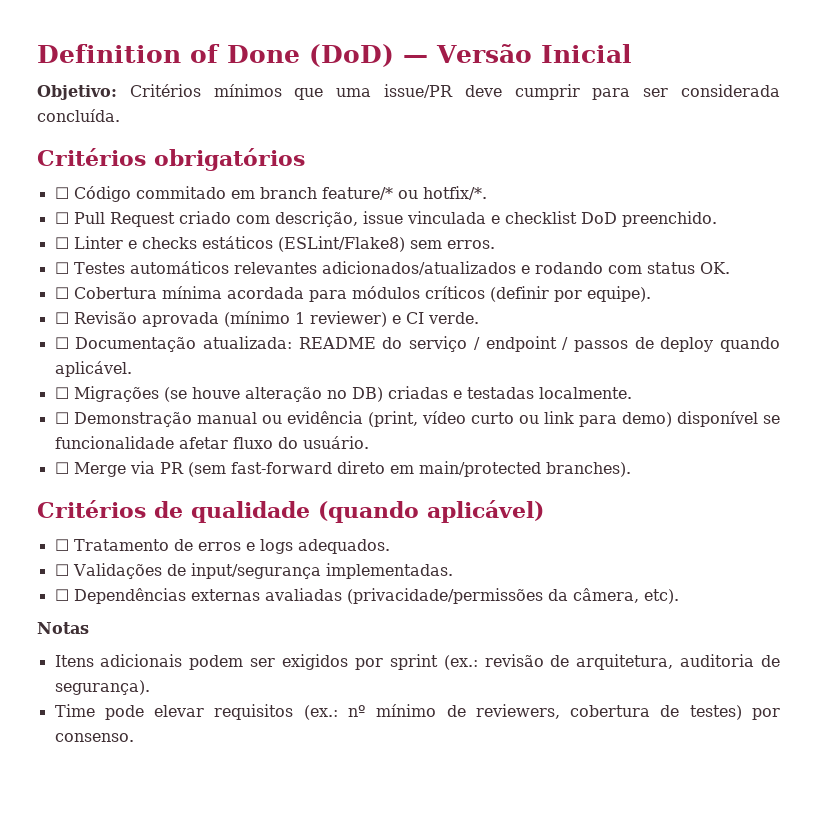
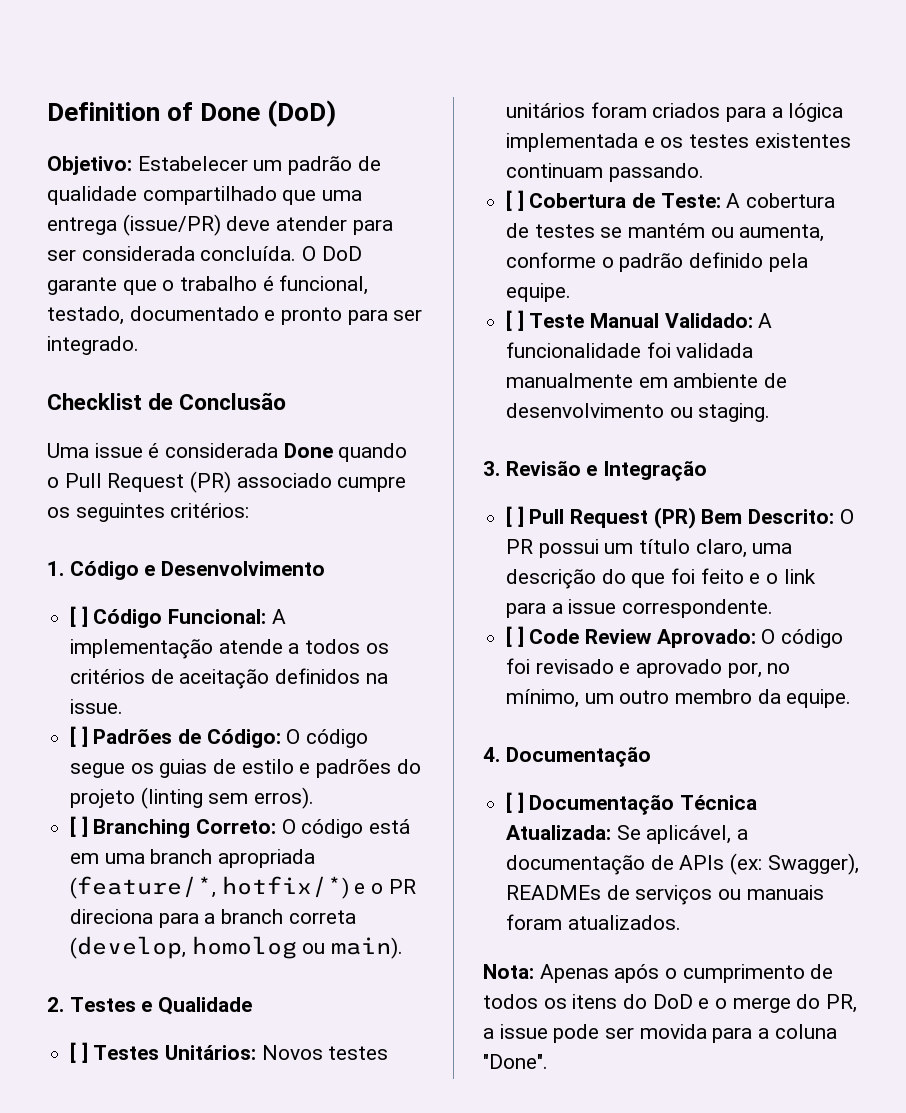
[403,44,632,63] [37,84,780,100] [37,109,120,122] [37,148,305,171] [54,186,487,202] [54,211,717,227] [54,236,495,252] [54,261,730,275] [54,286,651,302] [54,311,479,327] [54,336,781,352] [54,361,132,377] [54,386,632,402] [54,411,781,427] [54,436,369,449] [54,461,631,477] [37,500,544,523] [54,539,390,554] [54,563,453,579] [54,588,679,604] [37,622,89,634] [54,654,781,670] [54,680,150,695] [54,704,780,720] [54,733,134,742] — Versão Inicial // Objetivo: Critérios mínimos que uma issue/PR deve cumprir para ser considerada concluída. // Critérios obrigatórios // ☐ Código commitado em branch feature/* ou hotfix/*. // ☐ Pull Request criado com descrição, issue vinculada e checklist DoD preenchido. // ☐ Linter e checks estáticos (ESLint/Flake8) sem erros. // ☐ Testes automáticos relevantes adicionados/atualizados e rodando com status OK. // ☐ Cobertura mínima acordada para módulos críticos (definir por equipe). // ☐ Revisão aprovada (mínimo 1 reviewer) e CI verde. // ☐ Documentação atualizada: README do serviço / endpoint / passos de deploy quando aplicável. // ☐ Migrações (se houve alteração no DB) criadas e testadas localmente. // ☐ Demonstração manual ou evidência (print, vídeo curto ou link para demo) disponível se funcionalidade afetar fluxo do usuário. // ☐ Merge via PR (sem fast-forward direto em main/protected branches). // Critérios de qualidade (quando aplicável) // ☐ Tratamento de erros e logs adequados. // ☐ Validações de input/segurança implementadas. // ☐ Dependências externas avaliadas (privacidade/permissões da câmera, etc). // Notas // Itens adicionais podem ser exigidos por sprint (ex.: revisão de arquitetura, auditoria de segurança). // Time pode elevar requisitos (ex.: nº mínimo de reviewers, cobertura de testes) por consenso. -> [47,156,381,175] [47,186,363,205] [47,214,393,236] [47,246,362,261] [47,275,369,295] [47,306,423,325] [47,336,139,355] [47,392,287,410] [47,443,408,462] [47,471,407,493] [47,503,250,522] [47,561,326,580] [70,606,286,628] [70,639,389,659] [70,668,388,689] [70,699,124,714] [70,726,369,748] [70,759,421,778] [70,787,315,809] [70,816,411,838] [70,849,316,868] [70,876,416,899] [70,909,356,928] [70,936,404,959] [47,997,253,1015] [70,1042,389,1063] [506,102,844,122] [506,133,851,152] [506,163,704,182] [506,190,836,211] [506,223,825,242] [506,252,808,272] [506,283,572,302] [506,310,773,331] [506,342,754,358] [506,373,788,388] [506,403,771,422] [483,461,708,481] [506,506,854,529] [506,539,793,558] [506,568,816,589] [506,599,774,618] [506,626,844,648] [506,658,791,678] [506,689,852,708] [483,747,651,767] [506,792,758,815] [506,825,749,844] [506,853,859,875] [506,885,824,905] [506,914,681,930] [483,964,834,983] [483,994,858,1013] [483,1024,837,1043] [483,1054,548,1069] // Objetivo: Estabelecer um padrão de qualidade compartilhado que uma entrega (issue/PR) deve atender para ser considerada concluída. O DoD garante que o trabalho é funcional, testado, documentado e pronto para ser integrado. // Checklist de Conclusão // Uma issue é considerada Done quando o Pull Request (PR) associado cumpre os seguintes critérios: // 1. Código e Desenvolvimento // [ ] Código Funcional: A implementação atende a todos os critérios de aceitação definidos na issue. // [ ] Padrões de Código: O código segue os guias de estilo e padrões do projeto (linting sem erros). // [ ] Branching Correto: O código está em uma branch apropriada (feature/*, hotfix/*) e o PR direciona para a branch correta (develop, homolog ou main). // 2. Testes e Qualidade // [ ] Testes Unitários: Novos testes unitários foram criados para a lógica implementada e os testes existentes continuam passando. // [ ] Cobertura de Teste: A cobertura de testes se mantém ou aumenta, conforme o padrão definido pela equipe. // [ ] Teste Manual Validado: A funcionalidade foi validada manualmente em ambiente de desenvolvimento ou staging. // 3. Revisão e Integração // [ ] Pull Request (PR) Bem Descrito: O PR possui um título claro, uma descrição do que foi feito e o link para a issue correspondente. // [ ] Code Review Aprovado: O código foi revisado e aprovado por, no mínimo, um outro membro da equipe. // 4. Documentação // [ ] Documentação Técnica Atualizada: Se aplicável, a documentação de APIs (ex: Swagger), READMEs de serviços ou manuais foram atualizados. // Nota: Apenas após o cumprimento de todos os itens do DoD e o merge do PR, a issue pode ser movida para a coluna "Done".

